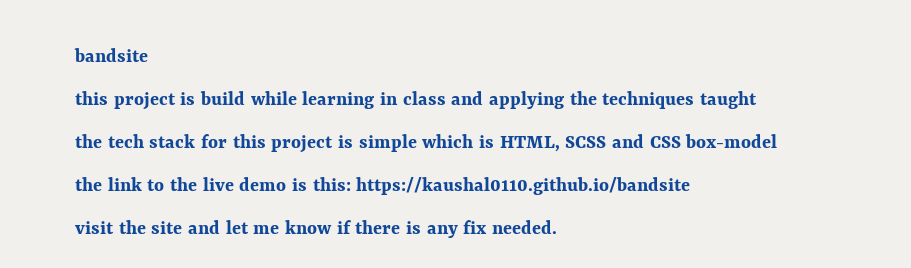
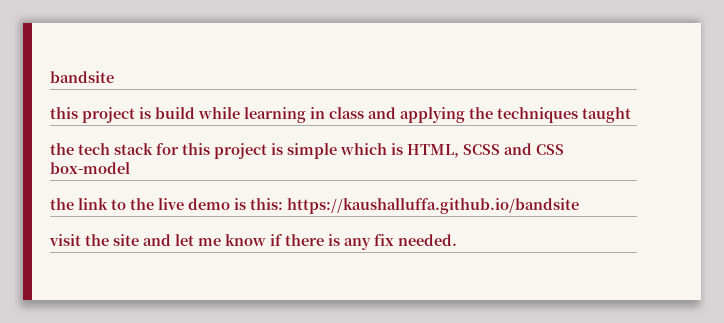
[356,177,691,195] https://kaushal0110.github.io/bandsite -> [287,198,579,214] https://kaushalluffa.github.io/bandsite

